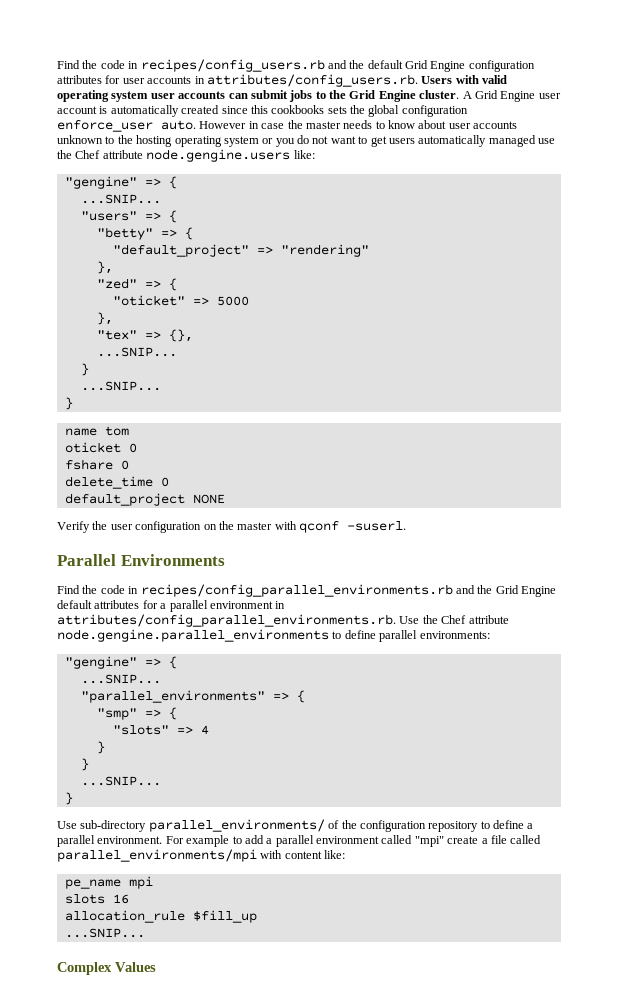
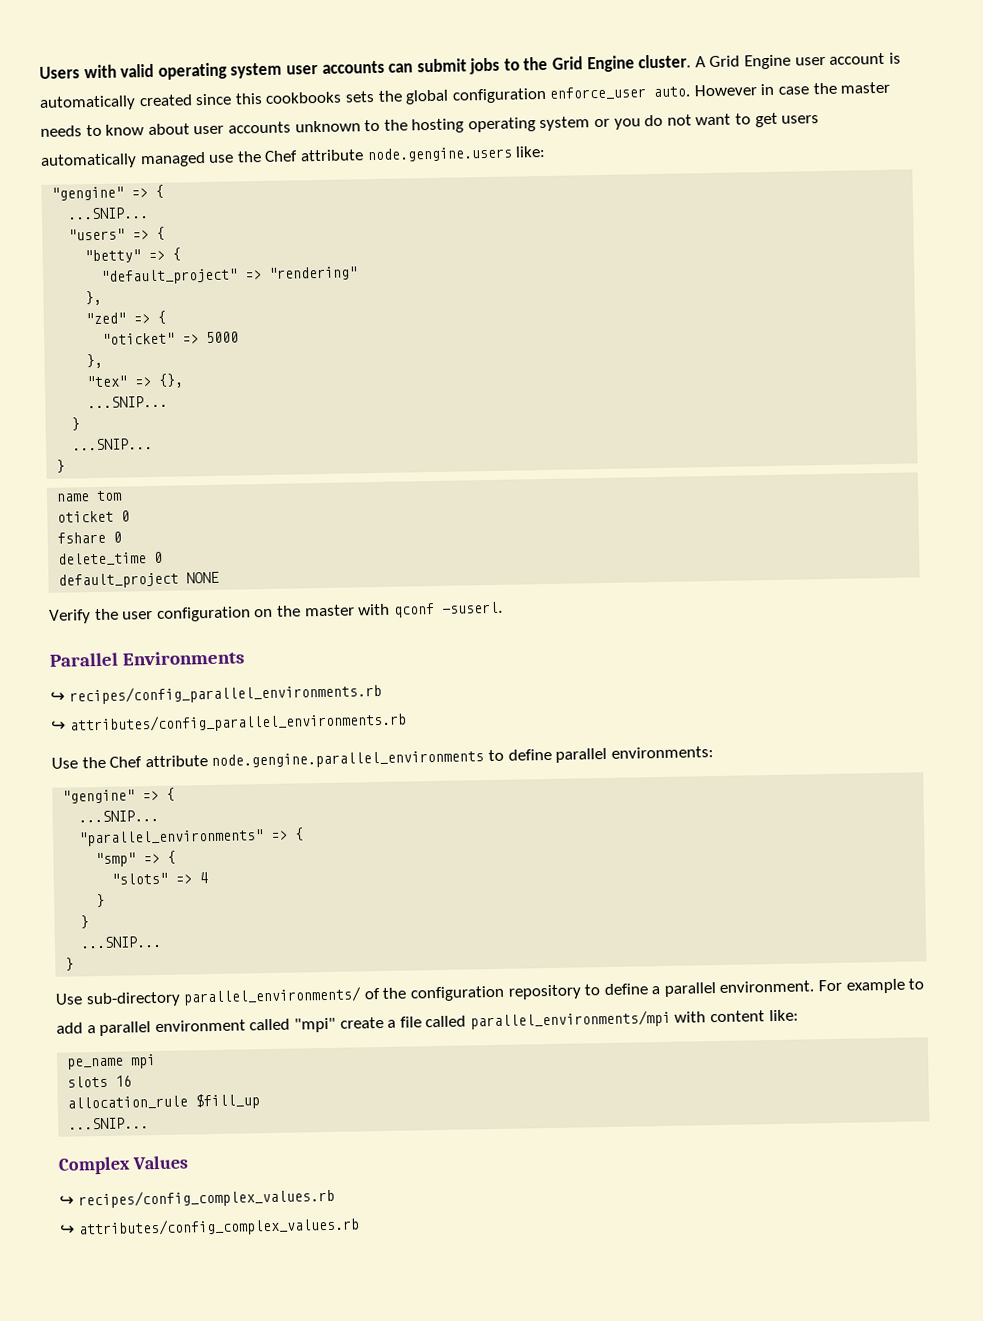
[57,59,535,72] [57,74,418,87] Find the code in recipes/config_users.rb and the default Grid Engine configuration attributes for user accounts in attributes/config_users.rb. -> (39, 72) none
[57,584,556,597] [57,600,286,612] [57,614,396,627] Find the code in recipes/config_parallel_environments.rb and the Grid Engine default attributes for a parallel environment in attributes/config_parallel_environments.rb. -> [50,682,382,705] [51,711,407,734] ↪ recipes/config_parallel_environments.rb // ↪ attributes/config_parallel_environments.rb //
(156, 967) none -> [59,1187,335,1209] [59,1216,360,1238] // ↪ recipes/config_complex_values.rb // ↪ attributes/config_complex_values.rb

